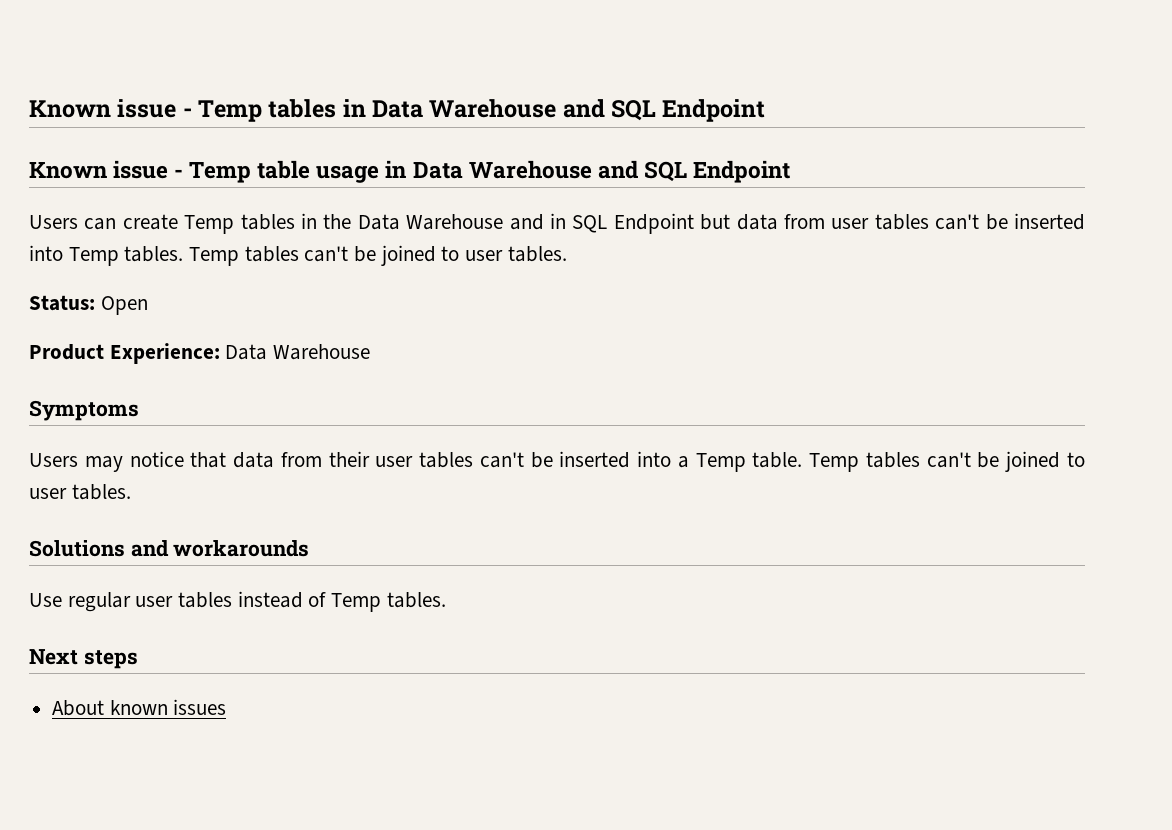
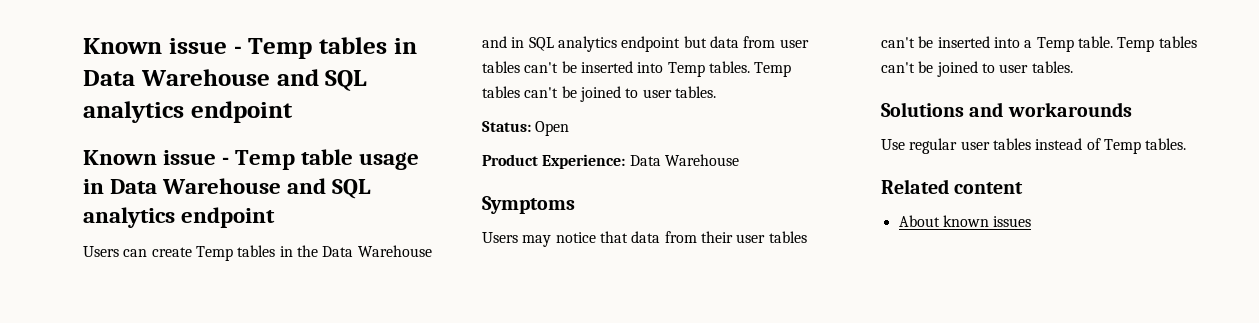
[662,99,766,122] Endpoint -> [83,101,293,123] analytics endpoint
[692,160,790,183] Endpoint -> [83,207,276,228] analytics endpoint
[613,213,694,234] Endpoint -> [557,36,681,52] analytics endpoint
[29,649,138,669] Next steps -> [881,179,1024,194] Related content

